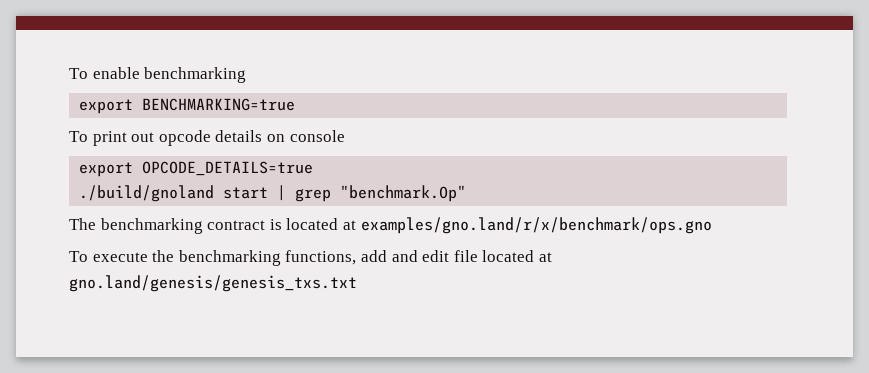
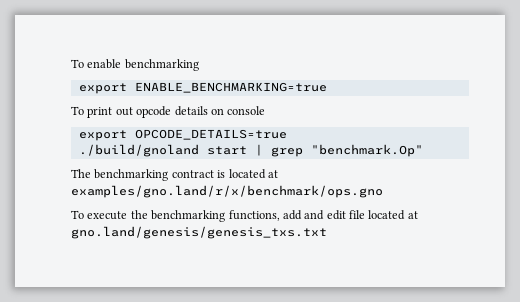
[142,98,296,111] BENCHMARKING=true -> [134,82,327,93] ENABLE_BENCHMARKING=true

